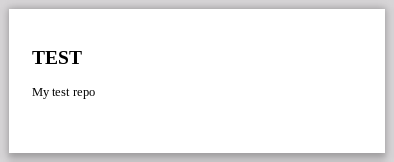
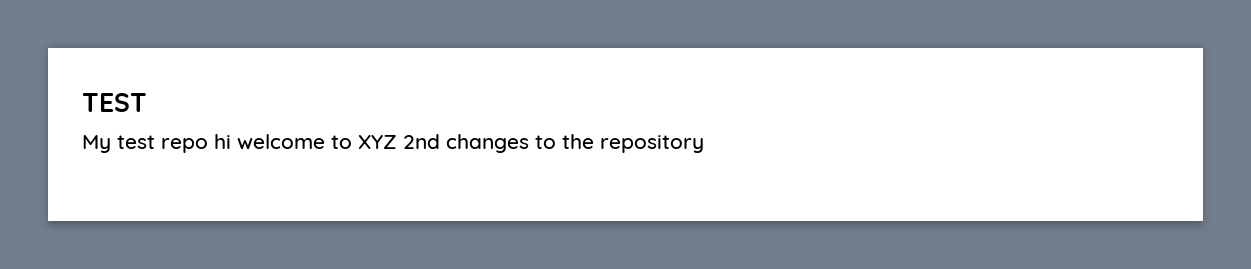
(95, 94) none -> [214,134,704,153] hi welcome to XYZ 2nd changes to the repository

